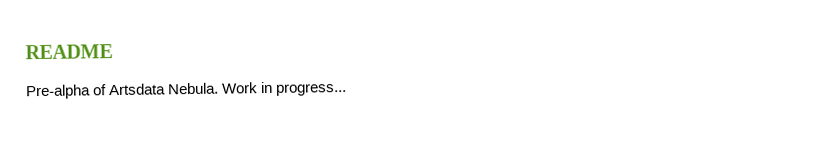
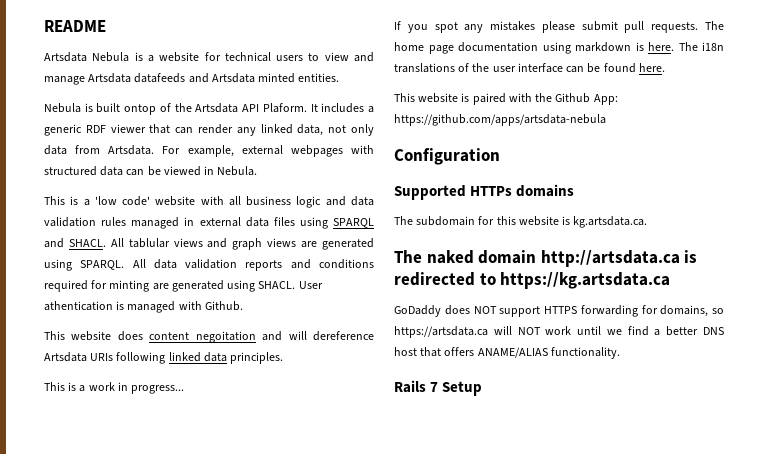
[26,81,348,100] Pre-alpha of Artsdata Nebula. Work in progress... -> [44,52,375,62] [44,73,340,85] [44,103,375,115] [44,124,375,136] [44,145,374,157] [44,166,258,176] [44,196,374,208] [44,217,374,229] [44,238,374,250] [44,259,374,271] [44,280,323,292] [44,301,243,313] [44,331,374,343] [44,352,284,364] [44,382,185,394] [394,21,724,33] [394,42,724,54] [394,63,665,73] [394,93,618,105] [394,114,606,126] [394,148,500,165] [394,184,575,200] [394,216,648,228] [394,250,698,267] [394,272,671,289] [394,305,724,317] [394,326,724,338] [394,347,620,359] [394,380,483,396] Artsdata Nebula is a website for technical users to view and manage Artsdata datafeeds and Artsdata minted entities. // Nebula is built ontop of the Artsdata API Plaform. It includes a generic RDF viewer that can render any linked data, not only data from Artsdata. For example, external webpages with structured data can be viewed in Nebula. // This is a 'low code' website with all business logic and data validation rules managed in external data files using SPARQL and SHACL. All tablular views and graph views are generated using SPARQL. All data validation reports and conditions required for minting are generated using SHACL. User athentication is managed with Github. // This website does content negoitation and will dereference Artsdata URIs following linked data principles. // This is a work in progress... // If you spot any mistakes please submit pull requests. The home page documentation using markdown is here. The i18n translations of the user interface can be found here. // This website is paired with the Github App: https://github.com/apps/artsdata-nebula // Configuration // Supported HTTPs domains // The subdomain for this website is kg.artsdata.ca. // The naked domain http://artsdata.ca is redirected to https://kg.artsdata.ca // GoDaddy does NOT support HTTPS forwarding for domains, so https://artsdata.ca will NOT work until we find a better DNS host that offers ANAME/ALIAS functionality. // Rails 7 Setup

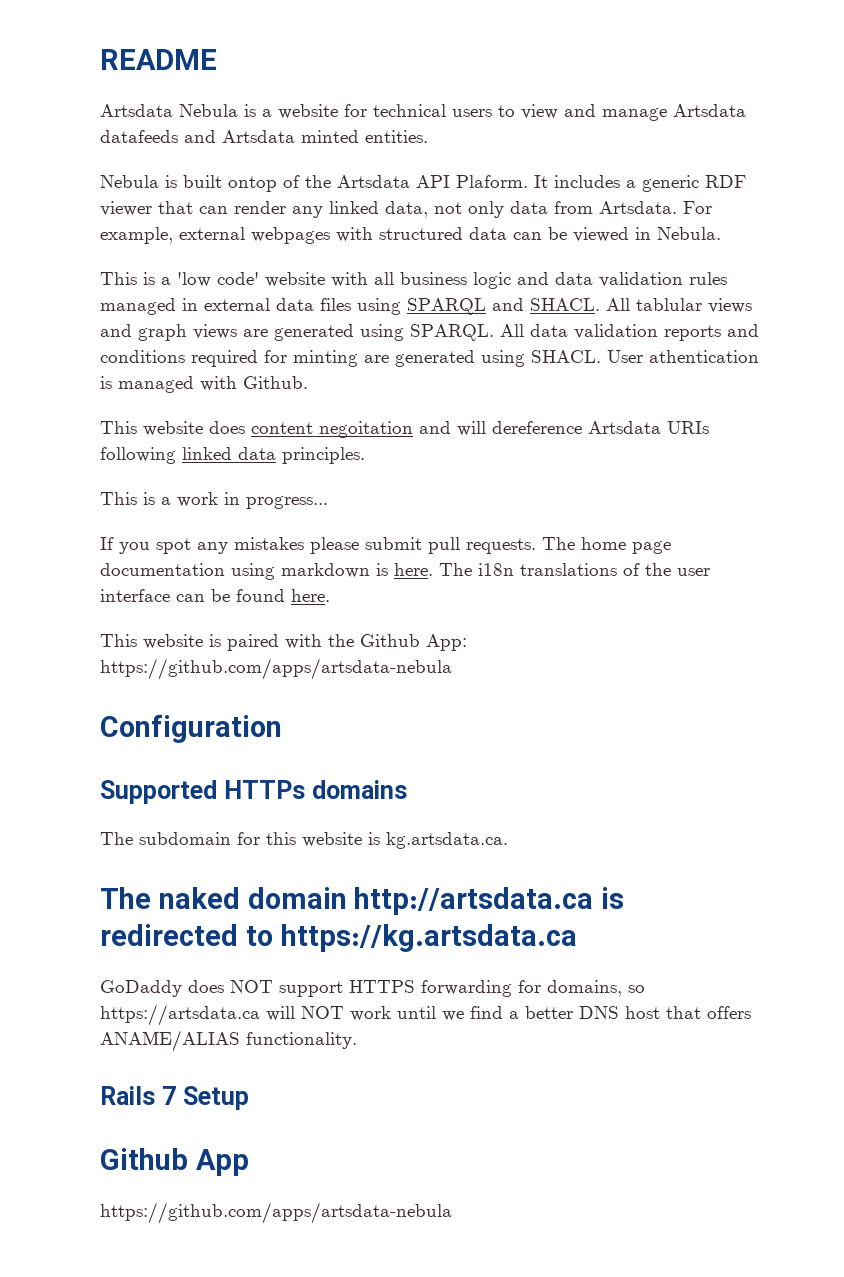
(483, 388) none -> [100,1148,249,1176] [100,1202,452,1224] // Github App // https://github.com/apps/artsdata-nebula

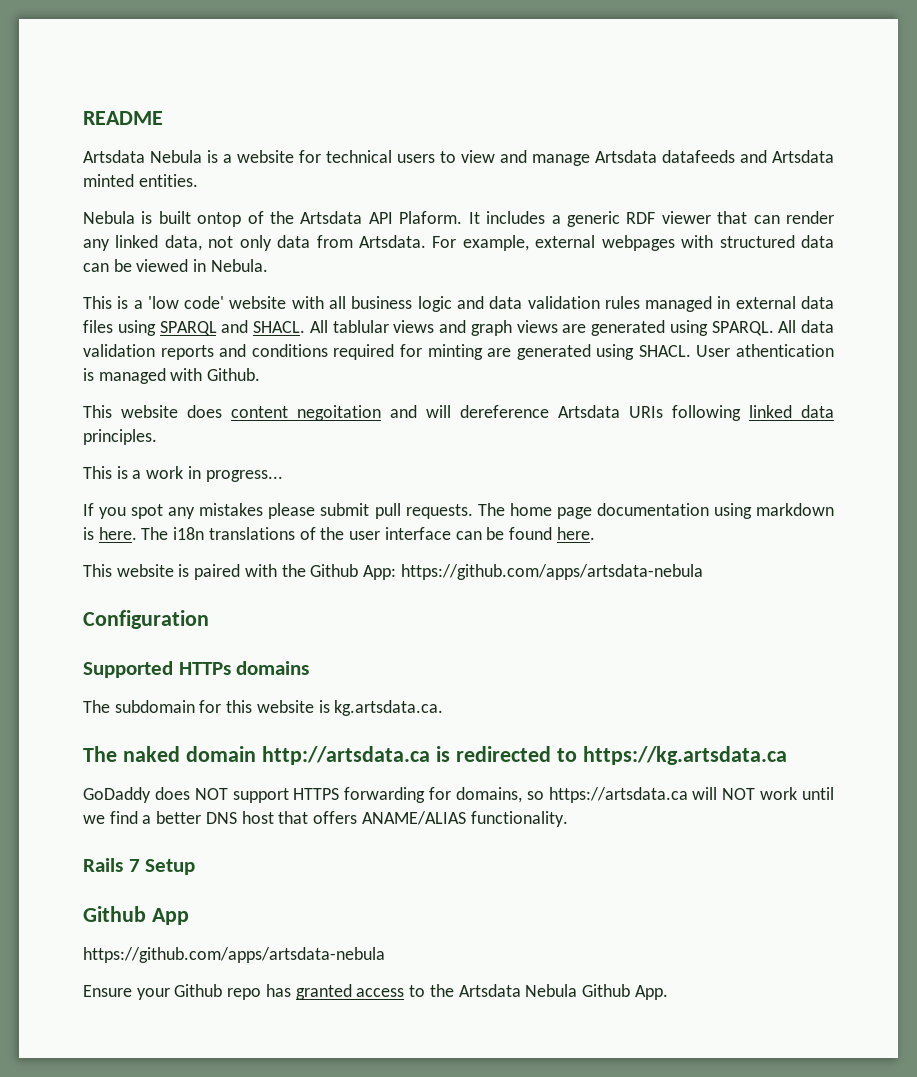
(452, 1213) none -> [83,984,668,1000] // Ensure your Github repo has granted access to the Artsdata Nebula Github App.

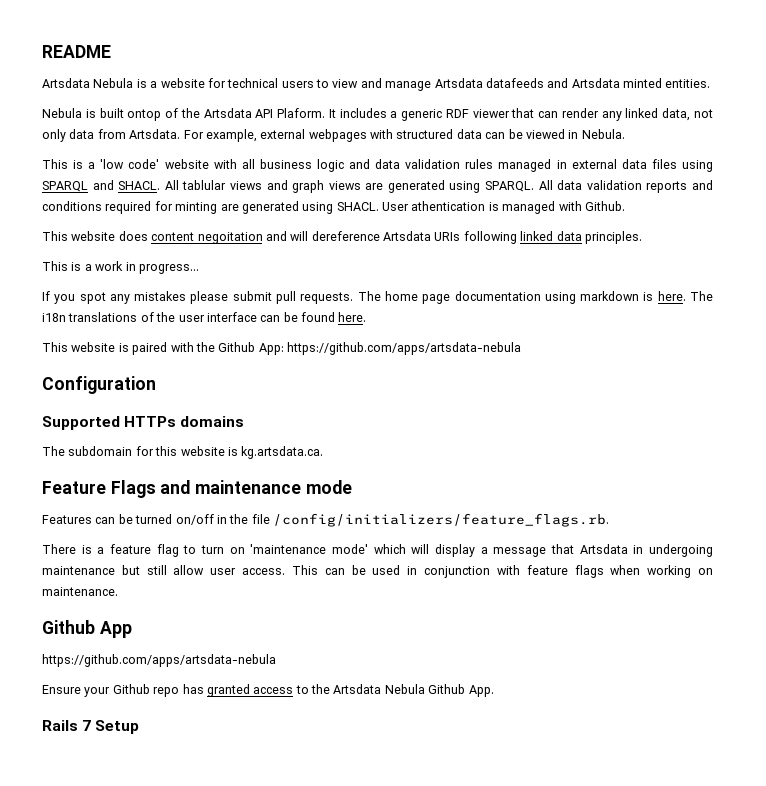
[83,746,787,765] [83,787,834,803] [83,811,568,827] [83,858,196,875] The naked domain http://artsdata.ca is redirected to https://kg.artsdata.ca // GoDaddy does NOT support HTTPS forwarding for domains, so https://artsdata.ca will NOT work until we find a better DNS host that offers ANAME/ALIAS functionality. // Rails 7 Setup -> [42,480,352,498] [42,513,609,527] [42,544,713,557] [42,565,713,578] [42,587,118,596] Feature Flags and maintenance mode // Features can be turned on/off in the file /config/initializers/feature_flags.rb. // There is a feature flag to turn on 'maintenance mode' which will display a message that Artsdata in undergoing maintenance but still allow user access. This can be used in conjunction with feature flags when working on maintenance.
(668, 992) none -> [42,720,140,734] // Rails 7 Setup

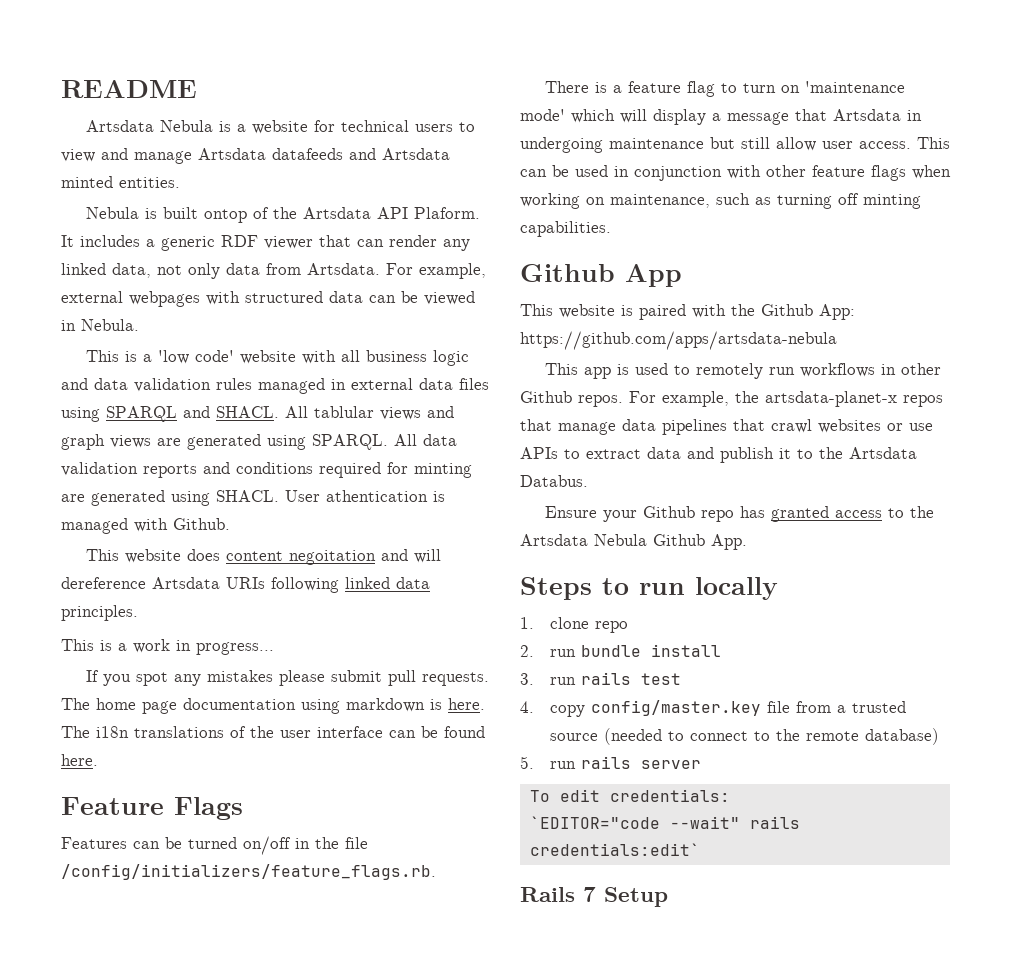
[42,342,521,355] [42,376,156,394] [42,416,245,430] [42,446,324,459] // This website is paired with the Github App: https://github.com/apps/artsdata-nebula // Configuration // Supported HTTPs domains // The subdomain for this website is kg.artsdata.ca. -> (98, 760) none
[160,480,352,494] and maintenance mode -> (243, 808) none
(520, 570) none -> [766,165,806,177] other
[42,587,118,596] [42,620,132,638] [42,654,276,667] maintenance. // Github App // https://github.com/apps/artsdata-nebula -> [610,193,921,209] [520,221,611,237] [520,264,682,287] [520,304,855,320] [520,331,837,350] [545,363,942,379] [520,391,943,407] [520,419,933,435] [520,447,917,463] [520,475,588,487] maintenance, such as turning off minting capabilities. // Github App // This website is paired with the Github App: https://github.com/apps/artsdata-nebula // This app is used to remotely run workflows in other Github repos. For example, the artsdata-planet-x repos that manage data pipelines that crawl websites or use APIs to extract data and publish it to the Artsdata Databus.
(494, 691) none -> [520,577,778,600] [520,617,629,633] [520,644,722,657] [520,672,682,685] [520,700,907,717] [550,728,940,745] [520,756,702,769] [529,789,730,802] [529,816,800,829] [529,843,700,856] // Steps to run locally // 1. clone repo // 2. run bundle install // 3. run rails test // 4. copy config/master.key file from a trusted source (needed to connect to the remote database) // 5. run rails server // To edit credentials: // `EDITOR="code --wait" rails credentials:edit`

